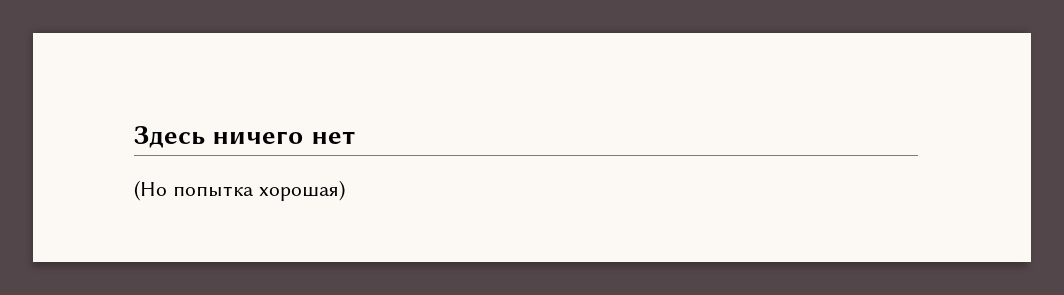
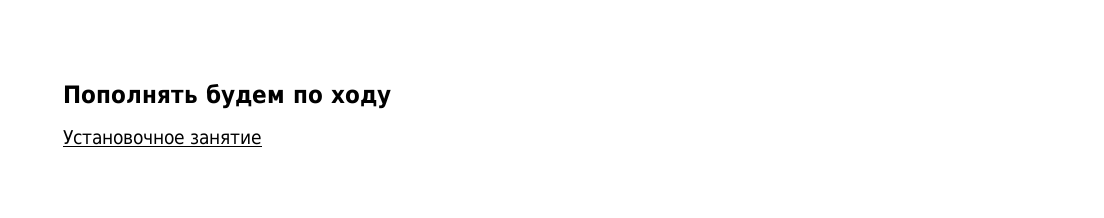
[134,126,355,148] [134,180,345,201] Здесь ничего нет // (Но попытка хорошая) -> [63,83,391,109] [63,130,263,145] Пополнять будем по ходу // Установочное занятие

